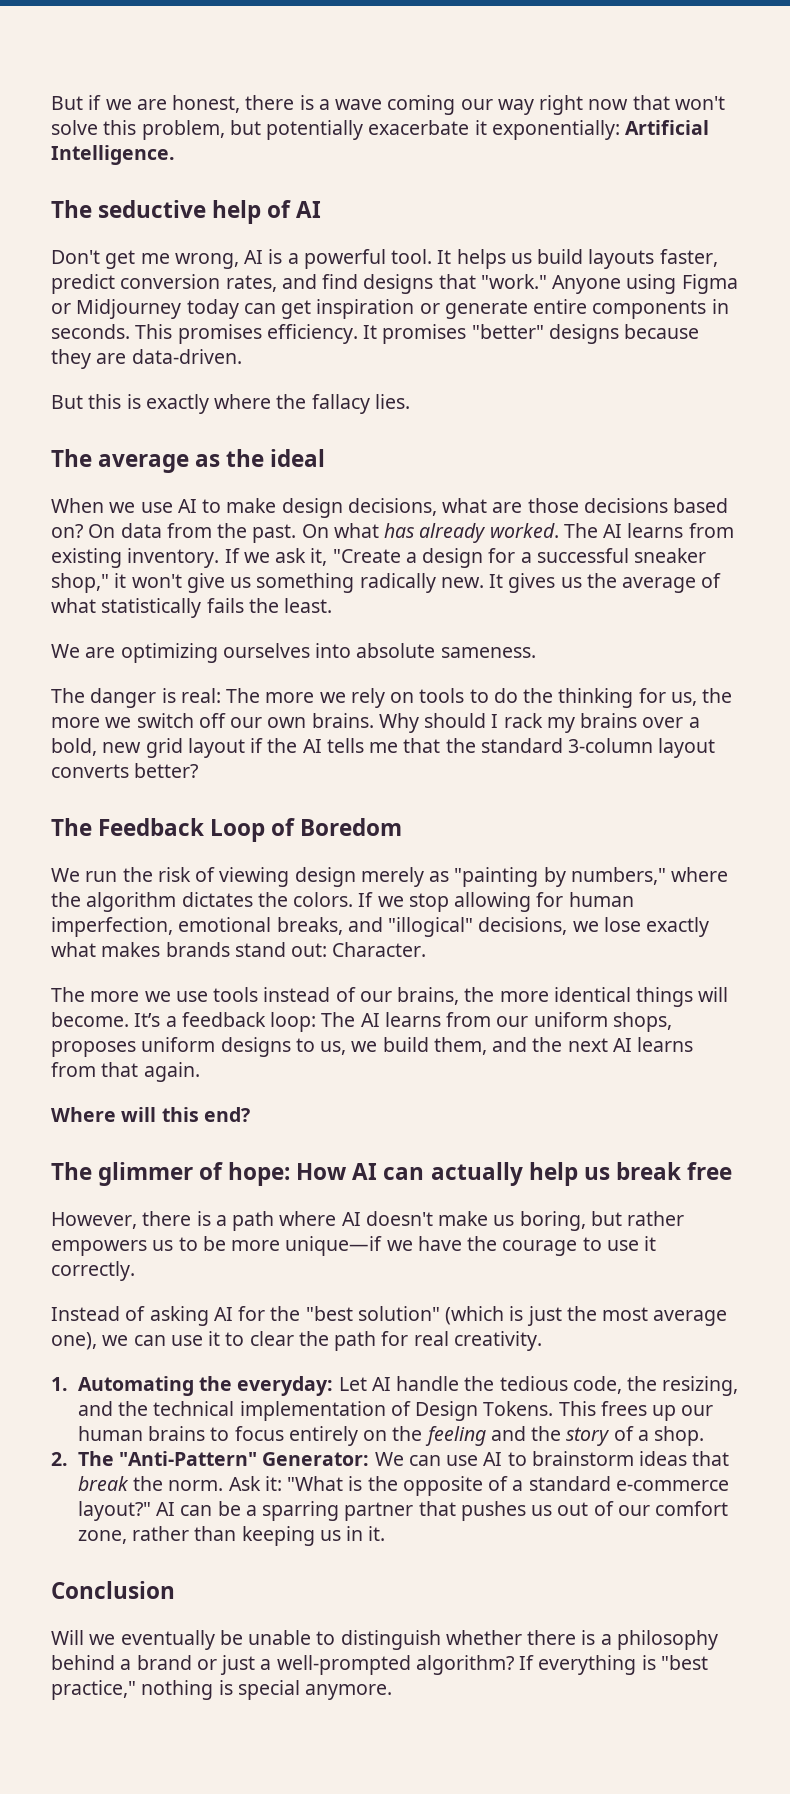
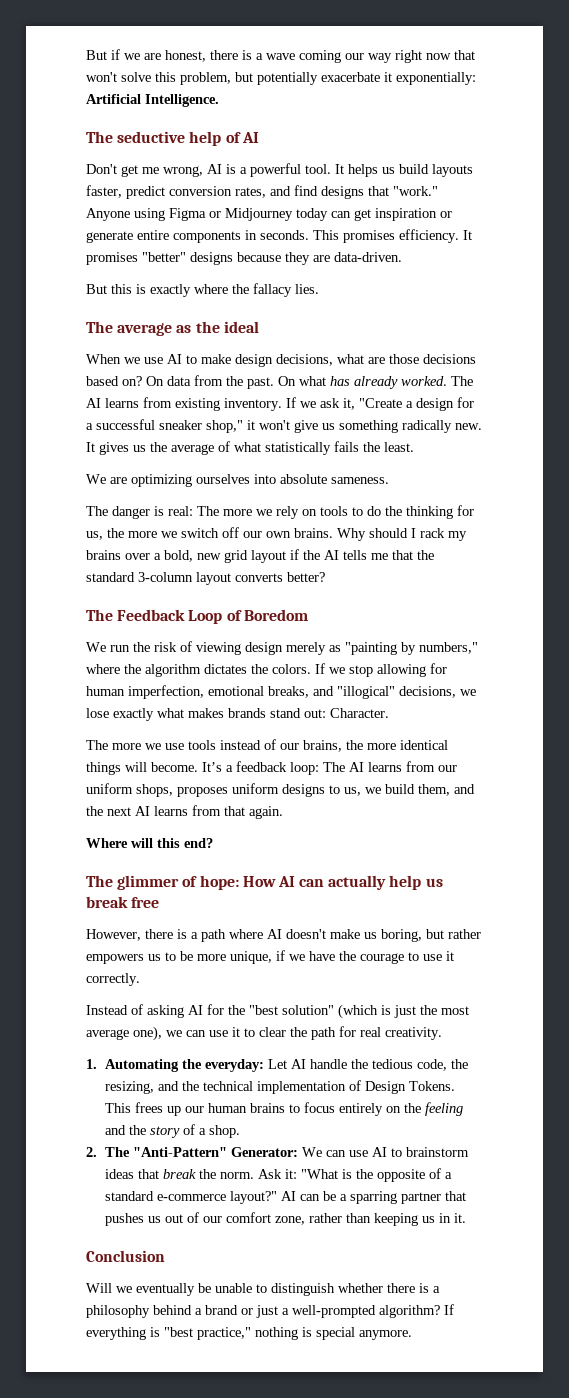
[285,1236,383,1256] unique—if -> [230,950,285,964] unique, if

